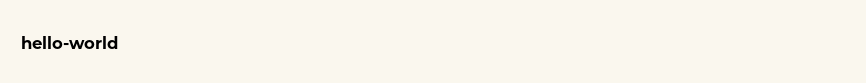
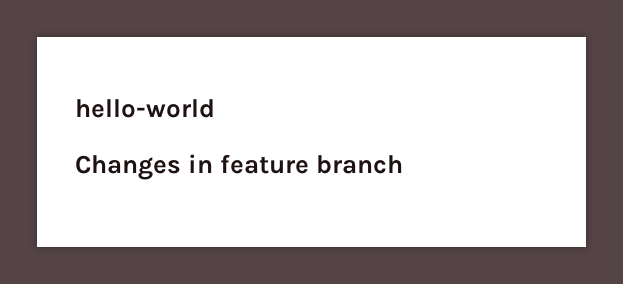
(118, 42) none -> [75,154,404,180] // Changes in feature branch

